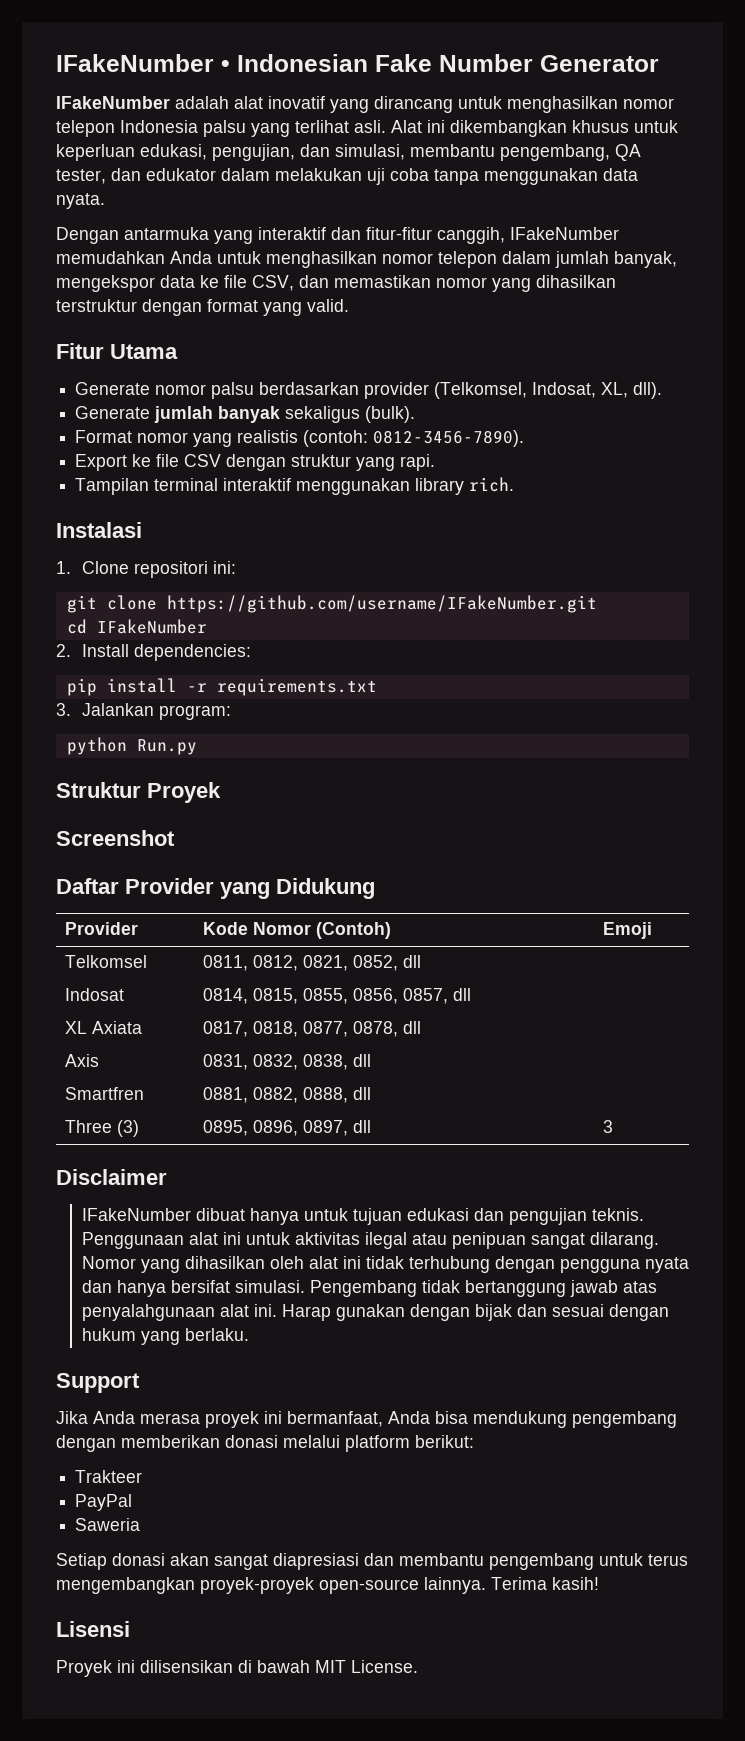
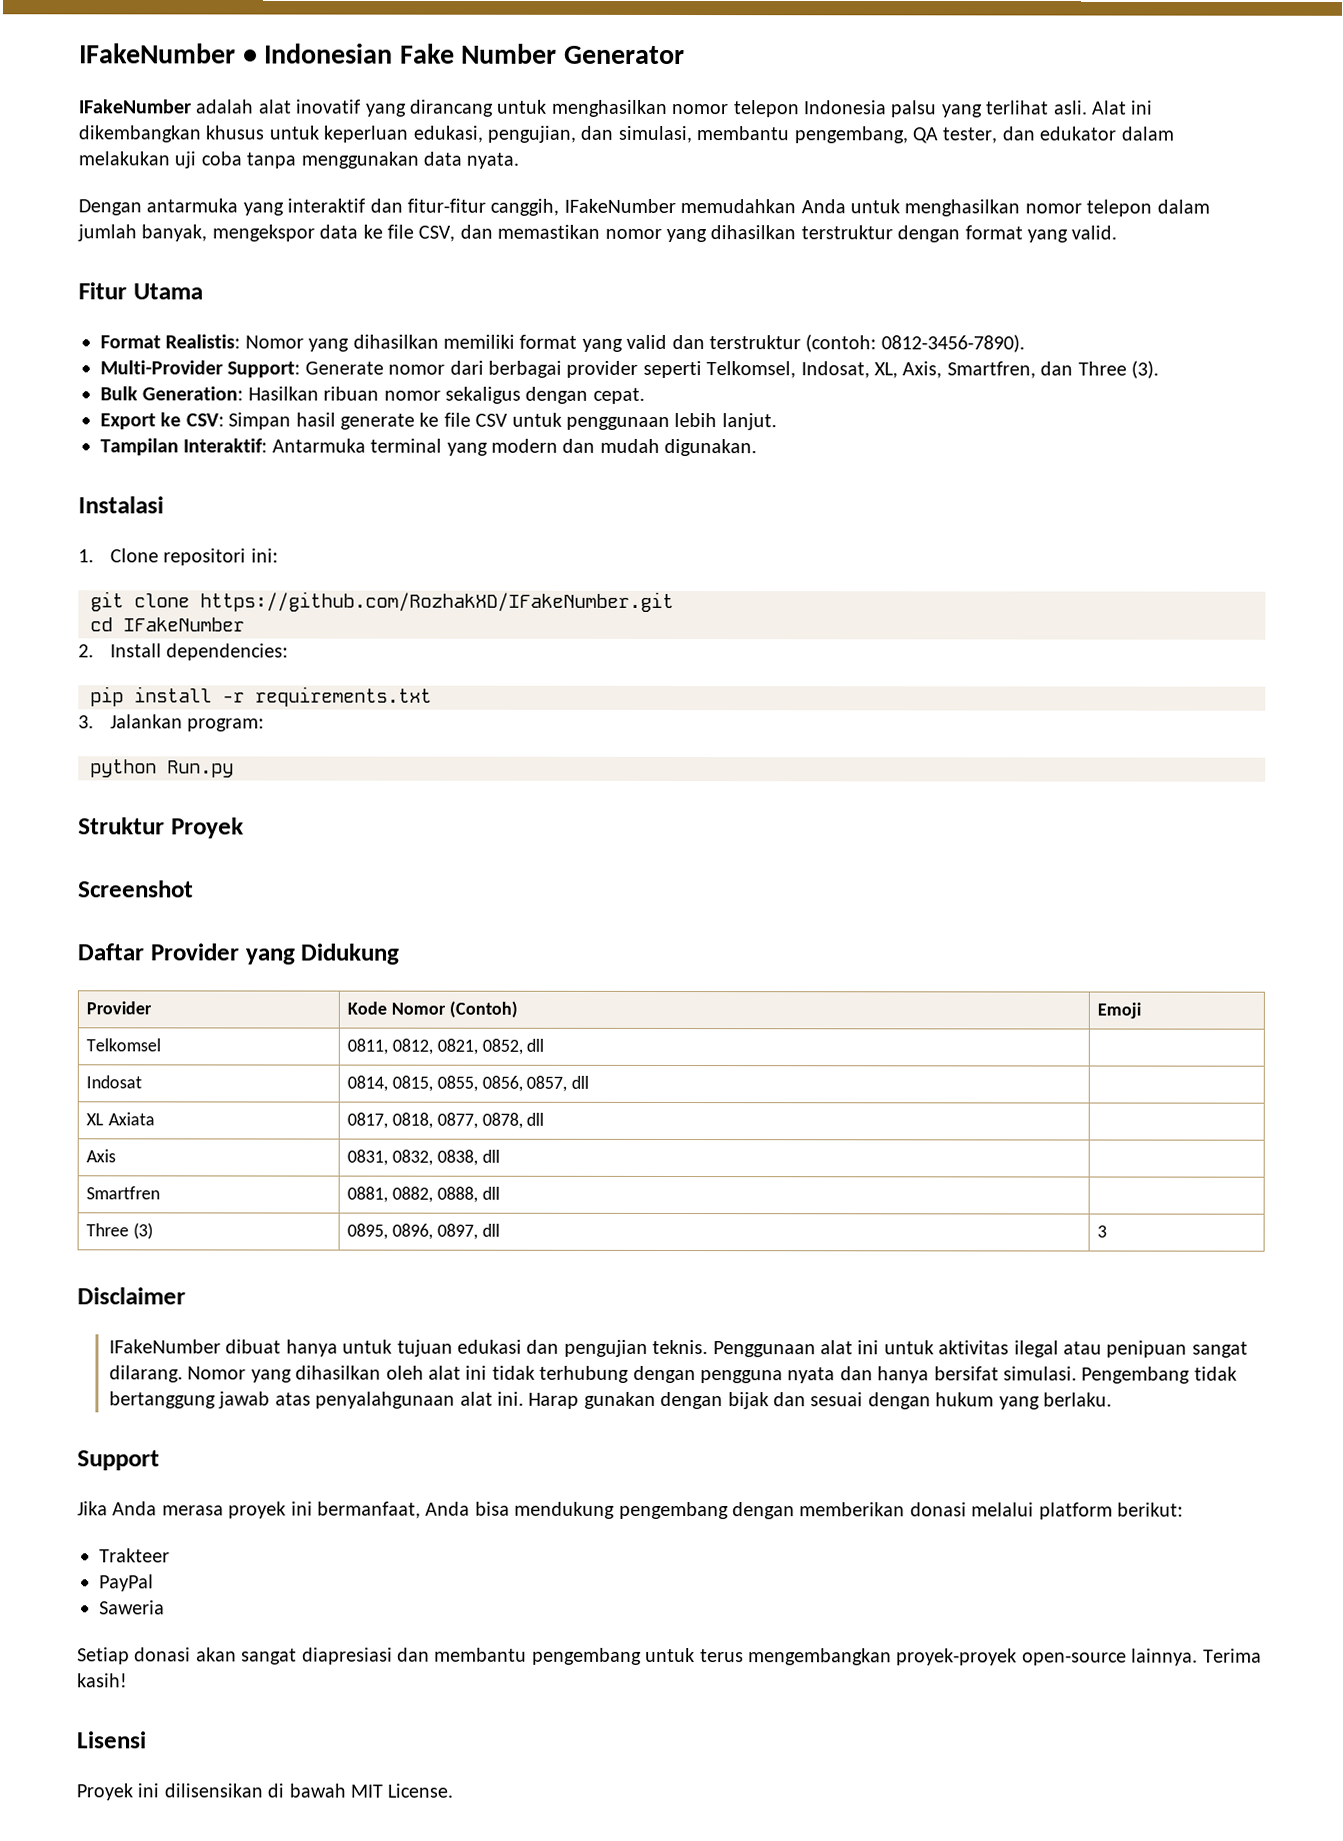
[75,382,663,399] [75,406,416,423] [75,430,525,447] [75,454,436,471] [75,477,515,495] Generate nomor palsu berdasarkan provider (Telkomsel, Indosat, XL, dll). // Generate jumlah banyak sekaligus (bulk). // Format nomor yang realistis (contoh: 0812-3456-7890). // Export ke file CSV dengan struktur yang rapi. // Tampilan terminal interaktif menggunakan library rich. -> [100,334,1025,353] [100,360,1159,379] [100,386,645,404] [100,412,777,431] [100,438,758,457] Format Realistis: Nomor yang dihasilkan memiliki format yang valid dan terstruktur (contoh: 0812-3456-7890). // Multi-Provider Support: Generate nomor dari berbagai provider seperti Telkomsel, Indosat, XL, Axis, Smartfren, dan Three (3). // Bulk Generation: Hasilkan ribuan nomor sekaligus dengan cepat. // Export ke CSV: Simpan hasil generate ke file CSV untuk penggunaan lebih lanjut. // Tampilan Interaktif: Antarmuka terminal yang modern dan mudah digunakan.
[166,595,597,613] https://github.com/username/IFakeNumber.git -> [200,591,674,613] https://github.com/RozhakXD/IFakeNumber.git

